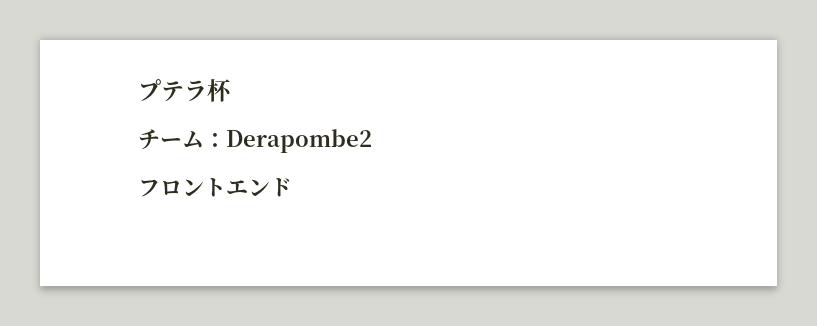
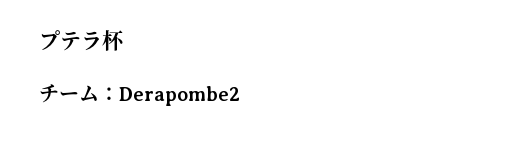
[138,178,292,197] // フロントエンド -> (240, 96) none

